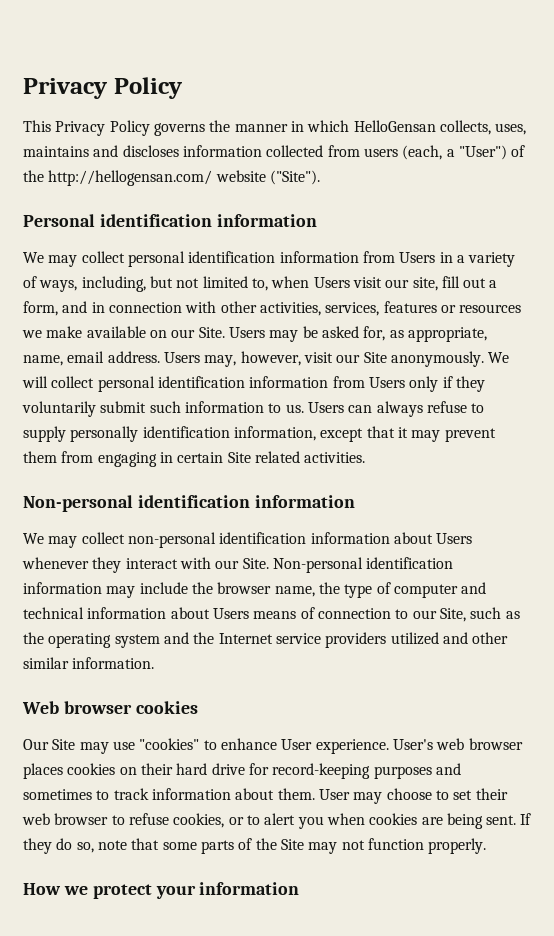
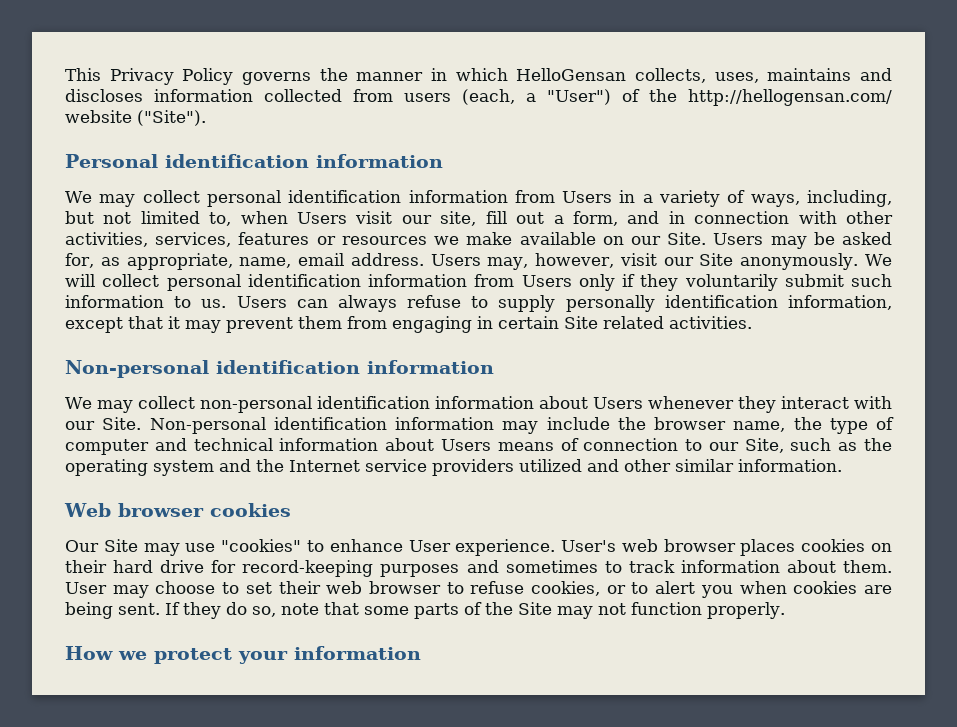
[23,77,183,99] Privacy Policy // -> (65, 74) none

